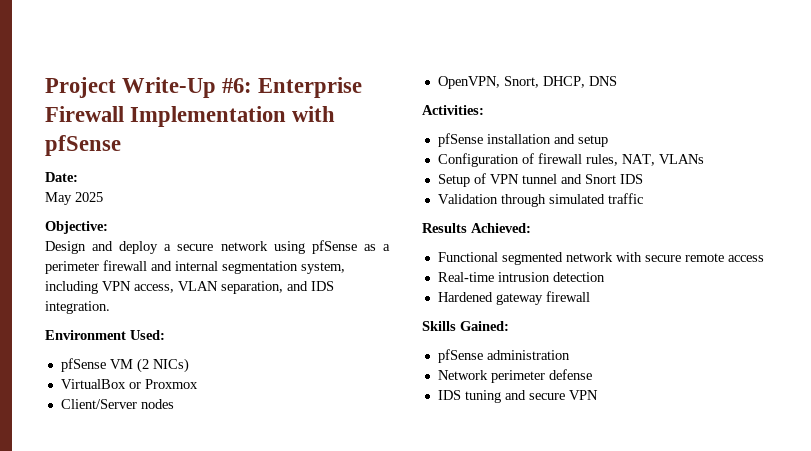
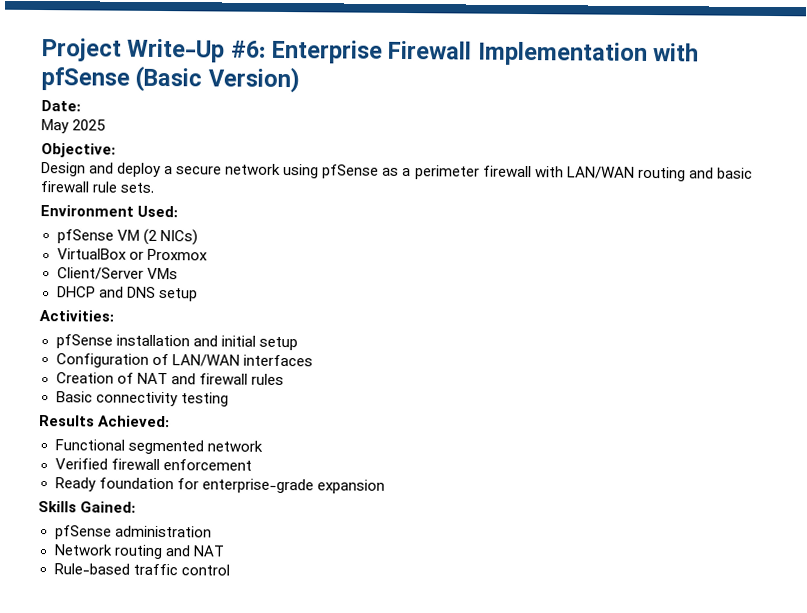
(121, 145) none -> [135,65,300,94] (Basic Version)
[151,261,345,274] [45,281,334,294] [45,301,110,314] and internal segmentation system, including VPN access, VLAN separation, and IDS integration. -> [534,166,753,182] [40,181,156,193] with LAN/WAN routing and basic firewall rule sets.
[140,399,174,409] [437,76,585,89] nodes // OpenVPN, Snort, DHCP, -> [146,267,178,280] [56,286,124,298] VMs // DHCP and
(617, 81) none -> [158,287,198,302] setup
(575, 139) none -> [220,335,256,347] initial
[537,153,704,166] [437,173,643,187] [437,193,643,207] firewall rules, NAT, VLANs // Setup of VPN tunnel and Snort IDS // Validation through simulated traffic -> [171,354,313,367] [55,372,284,386] [55,391,229,407] LAN/WAN interfaces // Creation of NAT and firewall rules // Basic connectivity testing
[615,252,764,262] [437,272,605,282] [437,291,590,305] with secure remote access // Real-time intrusion detection // Hardened gateway firewall -> [54,458,252,471] [54,477,385,494] // Verified firewall enforcement // Ready foundation for enterprise-grade expansion
[490,369,592,383] [437,390,598,403] perimeter defense // IDS tuning and secure VPN -> [113,544,225,560] [53,563,230,576] routing and NAT // Rule-based traffic control

